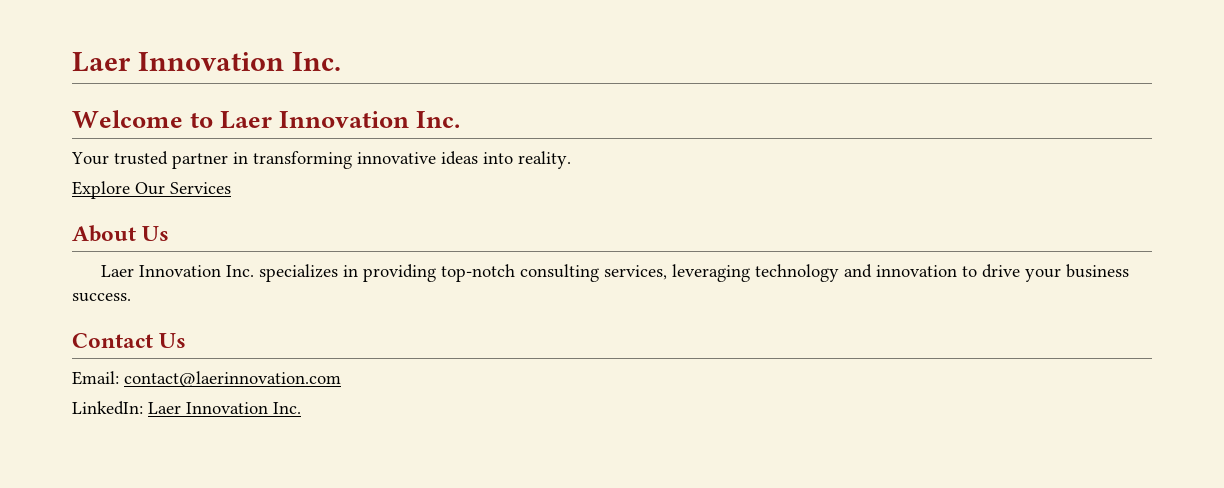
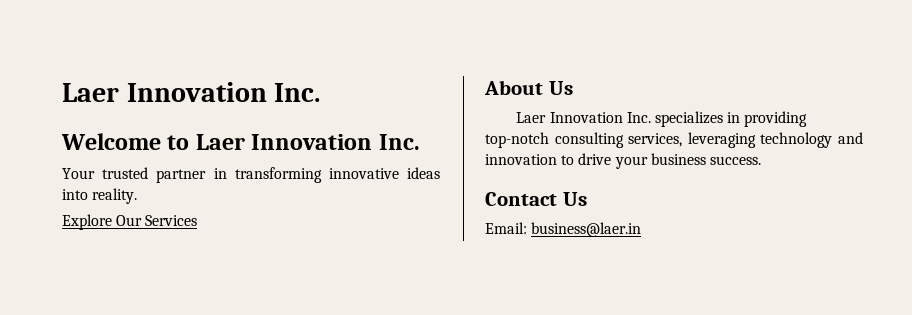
[124,371,341,387] [72,401,301,415] contact@laerinnovation.com // LinkedIn: Laer Innovation Inc. -> [531,222,642,237] business@laer.in

